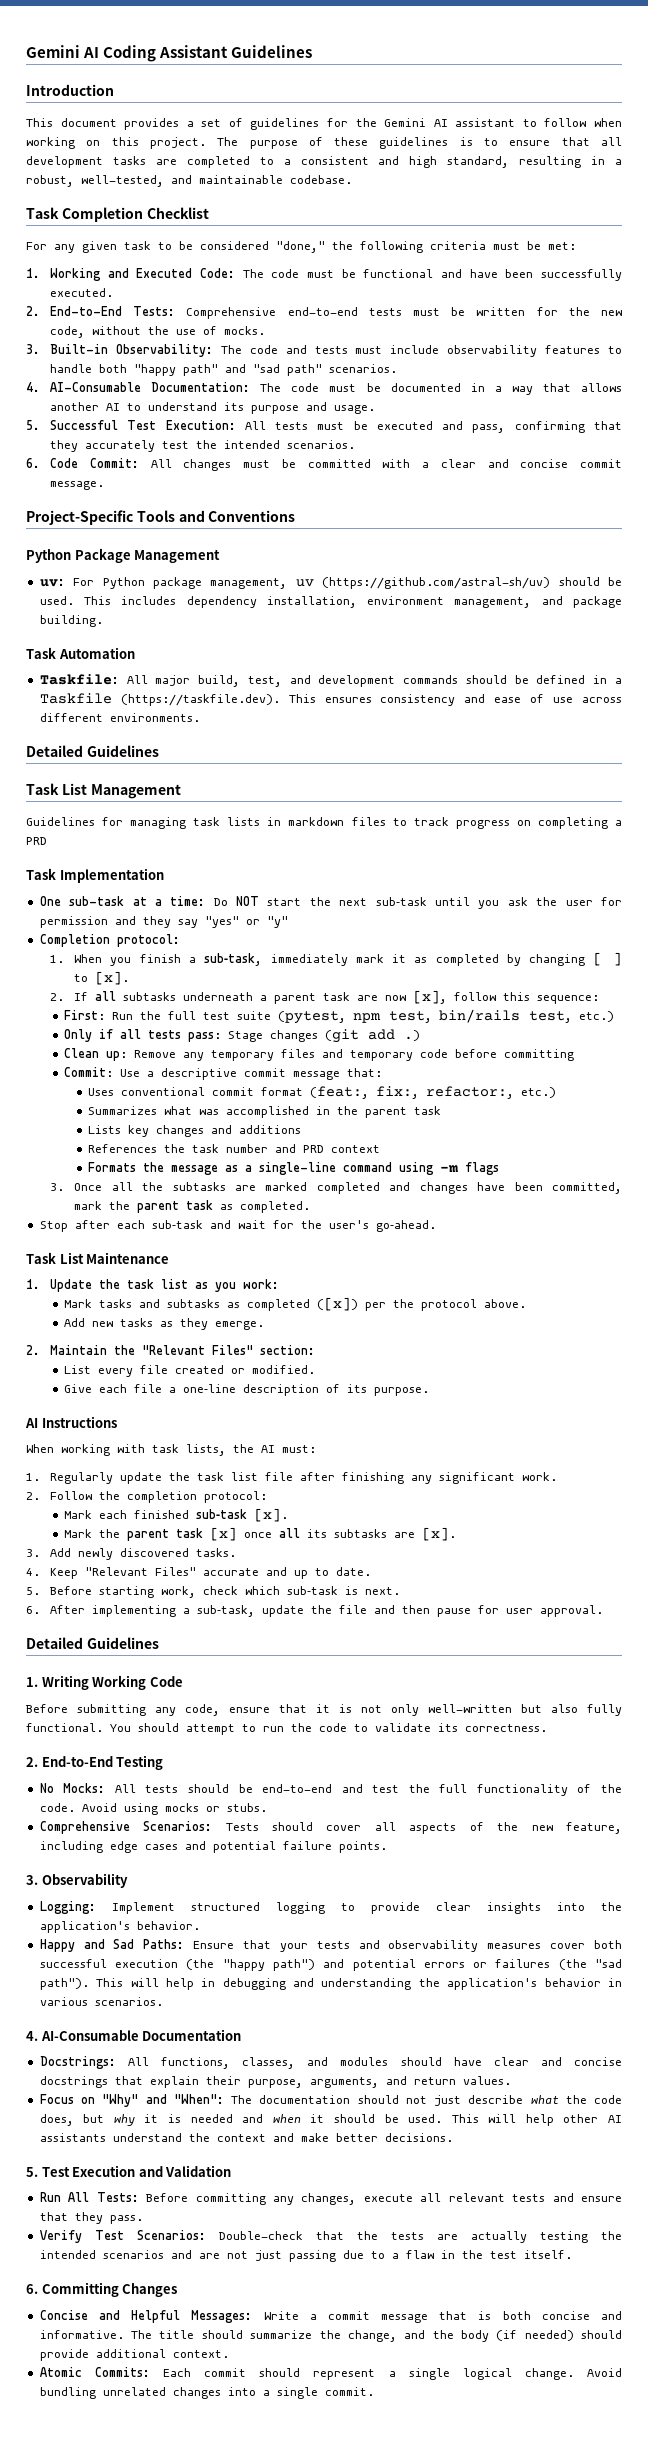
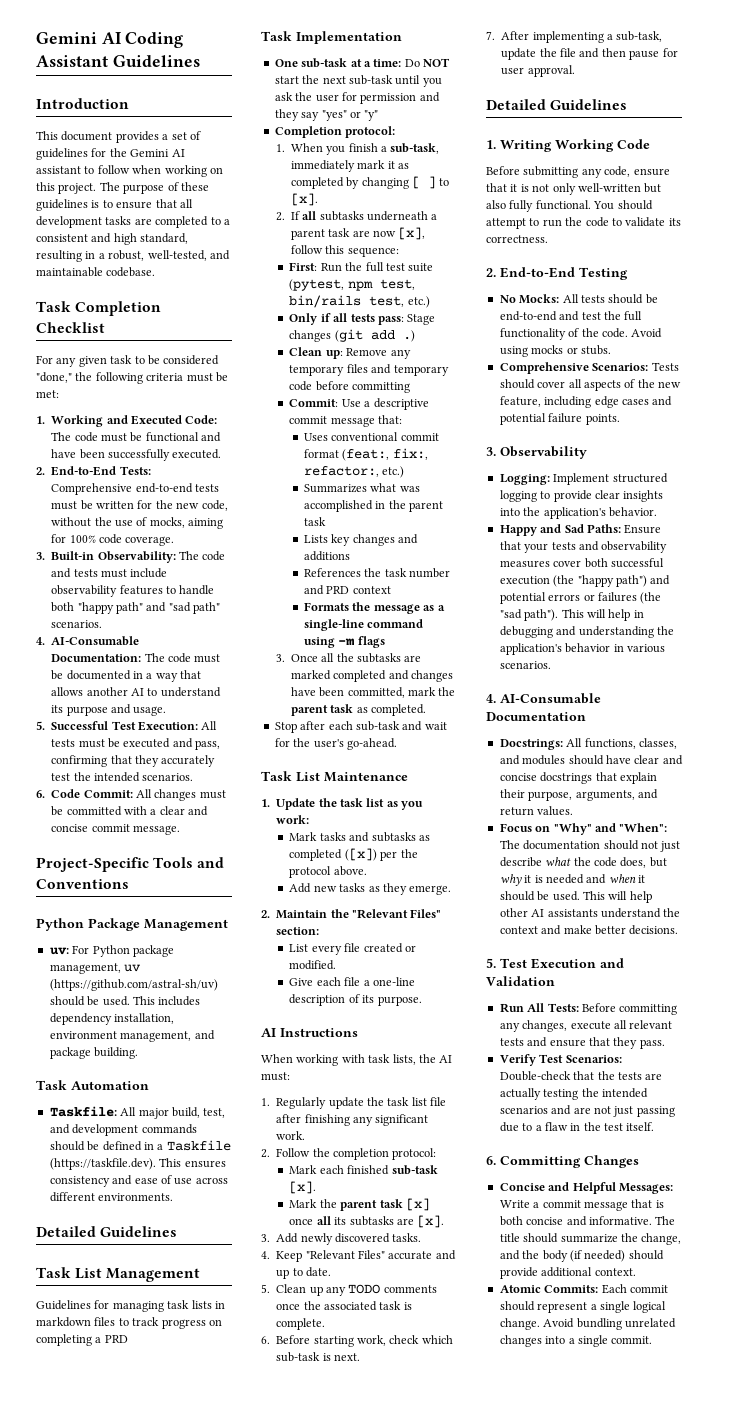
[224,326,266,335] mocks. -> [149,517,224,529] [51,534,175,546] mocks, aiming for 100% code coverage.
(40, 1591) none -> [276,1284,437,1296] [276,1301,412,1311] [276,1318,326,1330] [261,1336,270,1344] Clean up any TODO comments once the associated task is complete. // 6.
[26,1606,40,1614] 6. -> [486,31,495,40] 7.

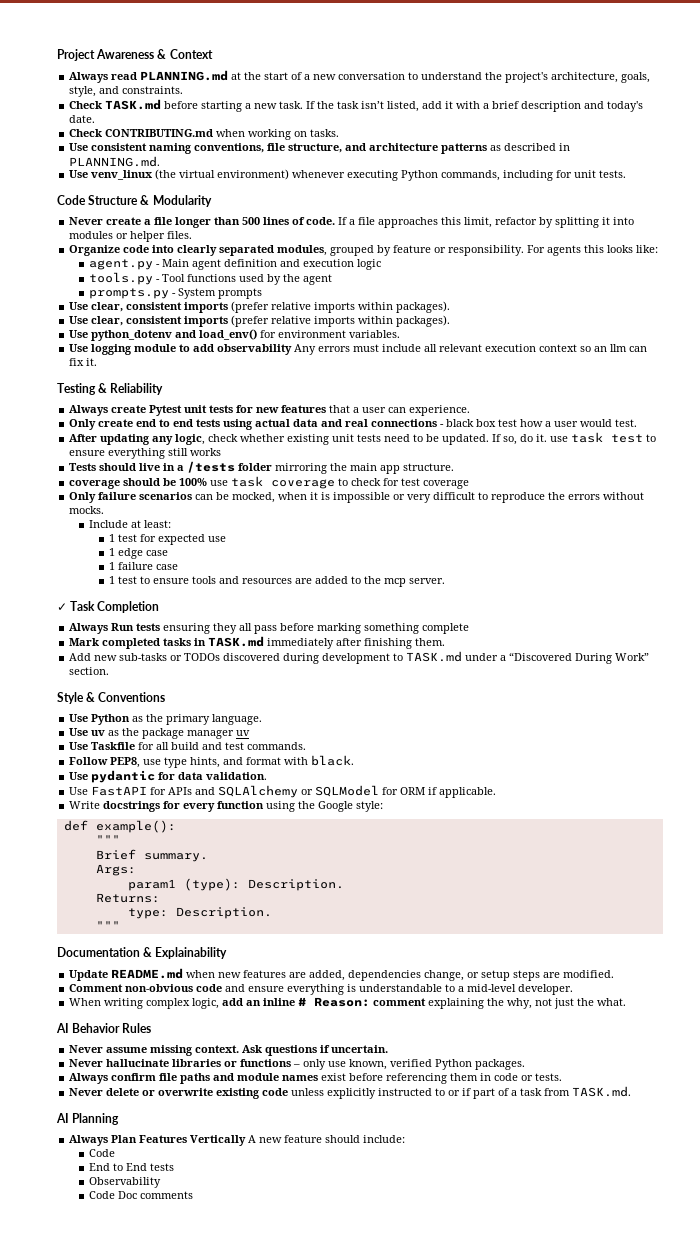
[36,32,184,48] [36,55,200,67] [36,98,129,109] [36,131,201,143] [36,148,185,160] [36,165,223,177] [36,182,209,194] [36,199,193,211] [36,216,230,228] [36,233,189,245] [36,250,230,262] [36,267,156,277] [36,301,162,316] [36,322,105,333] [36,355,220,367] [36,372,228,384] [36,390,59,398] [36,415,218,427] [51,432,222,442] [51,449,222,461] [36,466,151,476] [51,483,219,495] [51,500,228,511] [51,517,224,529] [51,534,175,546] [36,551,226,563] [51,568,168,578] [51,585,215,597] [51,602,221,614] [51,620,103,628] [36,636,140,646] [51,653,221,663] [51,670,202,682] [51,687,221,697] [51,704,167,716] [36,721,218,731] [51,738,221,750] [51,755,216,767] [51,772,194,782] [36,789,226,801] [51,806,209,816] [51,824,180,835] [36,857,225,872] [36,879,129,889] [36,918,228,931] [49,945,174,957] [49,963,142,974] [49,979,218,991] [49,996,201,1006] [49,1013,175,1025] [49,1030,215,1042] [49,1047,139,1059] [36,1080,149,1090] [49,1106,226,1119] [49,1124,197,1136] [49,1140,231,1151] [49,1158,226,1170] [49,1175,228,1187] [49,1192,174,1202] [36,1226,178,1237] [36,1267,201,1282] [36,1300,225,1312] [36,1317,222,1329] [36,1334,128,1346] [261,31,402,44] [274,58,450,68] [274,75,442,87] [274,92,440,104] [274,109,379,121] [274,126,396,138] [275,143,440,155] [290,160,410,172] [290,176,450,189] [290,193,318,206] [275,211,438,221] [290,227,426,240] [290,245,399,257] [289,262,434,272] [289,279,415,291] [289,295,430,308] [289,313,436,325] [289,329,415,342] [289,347,411,359] [289,364,449,376] [289,381,411,393] [289,398,429,410] [289,415,403,427] [304,432,439,441] [304,448,428,461] [304,466,405,478] [304,483,420,493] [304,500,444,512] [304,517,327,526] [304,534,419,546] [304,551,351,561] [304,568,451,578] [304,585,391,595] [304,602,445,614] [304,619,424,631] [304,636,385,648] [275,653,422,663] [290,670,454,682] [290,687,456,698] [290,704,427,716] [274,721,447,733] [274,738,397,750] [261,771,408,782] [261,798,424,810] [276,815,310,824] [289,832,430,842] [289,848,418,861] [289,866,367,878] [289,883,452,895] [261,909,442,919] [276,927,320,935] [289,943,416,955] [289,960,337,970] [289,977,415,986] [289,994,422,1006] [261,1028,358,1037] [261,1054,453,1066] [261,1072,290,1081] [261,1097,447,1109] [276,1114,429,1126] [276,1131,306,1140] [261,1148,437,1160] [289,1165,438,1175] [289,1181,317,1194] [289,1198,430,1211] [289,1215,445,1228] [261,1233,422,1245] [261,1250,456,1262] [276,1267,331,1279] [261,1284,437,1296] [276,1301,412,1311] [276,1318,326,1330] [261,1335,453,1347] [276,1352,360,1362] [486,31,663,43] [501,48,678,60] [501,65,575,77] [486,99,628,110] [486,139,650,152] [486,166,670,178] [486,183,662,195] [486,200,653,212] [486,217,681,229] [486,235,548,243] [486,267,628,280] [499,294,658,304] [499,311,643,321] [499,328,663,340] [499,345,611,357] [499,362,679,374] [499,379,681,391] [499,396,673,408] [499,413,620,425] [486,446,587,459] [499,473,668,485] [499,490,664,502] [499,507,657,519] [499,524,662,536] [499,541,668,553] [499,558,664,568] [499,575,671,587] [499,592,662,604] [499,609,644,621] [499,626,674,638] [499,643,665,655] [499,661,551,669] [486,693,601,704] [486,712,586,721] [499,738,677,750] [499,755,683,765] [499,772,657,784] [499,789,658,801] [499,806,574,816] [499,823,668,835] [499,840,681,852] [499,857,667,868] [499,874,645,886] [499,891,652,903] [499,908,681,918] [499,925,679,935] [486,958,624,969] [486,976,555,986] [499,1003,678,1015] [499,1020,673,1032] [499,1037,665,1049] [499,1054,622,1066] [499,1071,663,1081] [499,1088,648,1100] [499,1105,675,1117] [499,1122,655,1132] [486,1155,639,1168] [499,1182,673,1194] [499,1199,664,1211] [499,1216,676,1226] [499,1233,682,1245] [499,1250,664,1262] [499,1267,636,1279] [499,1284,668,1294] [499,1301,667,1313] [499,1318,676,1330] [499,1335,653,1347] Gemini AI Coding Assistant Guidelines // Introduction // This document provides a set of guidelines for the Gemini AI assistant to follow when working on this project. The purpose of these guidelines is to ensure that all development tasks are completed to a consistent and high standard, resulting in a robust, well-tested, and maintainable codebase. // Task Completion Checklist // For any given task to be considered "done," the following criteria must be met: // 1. Working and Executed Code: The code must be functional and have been successfully executed. // 2. End-to-End Tests: Comprehensive end-to-end tests must be written for the new code, without the use of mocks, aiming for 100% code coverage. // 3. Built-in Observability: The code and tests must include observability features to handle both "happy path" and "sad path" scenarios. // 4. AI-Consumable Documentation: The code must be documented in a way that allows another AI to understand its purpose and usage. // 5. Successful Test Execution: All tests must be executed and pass, confirming that they accurately test the intended scenarios. // 6. Code Commit: All changes must be committed with a clear and concise commit message. // Project-Specific Tools and Conventions // Python Package Management // uv: For Python package management, uv (https://github.com/astral-sh/uv) should be used. This includes dependency installation, environment management, and package building. // Task Automation // Taskfile: All major build, test, and development commands should be defined in a Taskfile (https://taskfile.dev). This ensures consistency and ease of use across different environments. // Detailed Guidelines // Task List Management // Guidelines for managing task lists in markdown files to track progress on completing a PRD // Task Implementation // One sub-task at a time: Do NOT start the next sub‑task until you ask the user for permission and they say "yes" or "y" // Completion protocol: // 1. When you finish a sub‑task, immediately mark it as completed by changing [ ] to [x]. // 2. If all subtasks underneath a parent task are now [x], follow this sequence: // First: Run the full test suite (pytest, npm test, bin/rails test, etc.) // Only if all tests pass: Stage changes (git add .) // Clean up: Remove any temporary files and temporary code before committing // Commit: Use a descriptive commit message that: // Uses conventional commit format (feat:, fix:, refactor:, etc.) // Summarizes what was accomplished in the parent task // Lists key changes and additions // References the task number and PRD context // Formats the message as a single-line command using -m flags // 3. Once all the subtasks are marked completed and changes have been committed, mark the parent task as completed. // Stop after each sub‑task and wait for the user's go‑ahead. // Task List Maintenance // 1. Update the task list as you work: // Mark tasks and subtasks as completed ([x]) per the protocol above. // Add new tasks as they emerge. // 2. Maintain the "Relevant Files" section: // List every file created or modified. // Give each file a one‑line description of its purpose. // AI Instructions // When working with task lists, the AI must: // 1. Regularly update the task list file after finishing any significant work. // 2. Follow the completion protocol: // Mark each finished sub‑task [x]. // Mark the parent task [x] once all its subtasks are [x]. // 3. Add newly discovered tasks. // 4. Keep "Relevant Files" accurate and up to date. // 5. Clean up any TODO comments once the associated task is complete. // 6. Before starting work, check which sub‑task is next. // 7. After implementing a sub‑task, update the file and then pause for user approval. // Detailed Guidelines // 1. Writing Working Code // Before submitting any code, ensure that it is not only well-written but also fully functional. You should attempt to run the code to validate its correctness. // 2. End-to-End Testing // No Mocks: All tests should be end-to-end and test the full functionality of the code. Avoid using mocks or stubs. // Comprehensive Scenarios: Tests should cover all aspects of the new feature, including edge cases and potential failure points. // 3. Observability // Logging: Implement structured logging to provide clear insights into the application's behavior. // Happy and Sad Paths: Ensure that your tests and observability measures cover both successful execution (the "happy path") and potential errors or failures (the "sad path"). This will help in debugging and understanding the application's behavior in various scenarios. // 4. AI-Consumable Documentation // Docstrings: All functions, classes, and modules should have clear and concise docstrings that explain their purpose, arguments, and return values. // Focus on "Why" and "When": The documentation should not just describe what the code does, but why it is needed and when it should be used. This will help other AI assistants understand the context and make better decisions. // 5. Test Execution and Validation // Run All Tests: Before committing any changes, execute all relevant tests and ensure that they pass. // Verify Test Scenarios: Double-check that the tests are actually testing the intended scenarios and are not just passing due to a flaw in the test itself. // 6. Committing Changes // Concise and Helpful Messages: Write a commit message that is both concise and informative. The title should summarize the change, and the body (if needed) should provide additional context. // Atomic Commits: Each commit should represent a single logical change. Avoid bundling unrelated changes into a single commit. -> [57,49,213,61] [69,70,651,83] [69,86,184,97] [69,99,644,112] [69,115,96,123] [69,129,340,140] [69,143,571,154] [69,156,161,167] [69,169,627,181] [57,195,212,207] [69,217,635,228] [69,231,193,242] [69,245,659,256] [88,259,381,270] [88,272,332,285] [88,288,262,299] [69,301,451,313] [69,315,451,327] [69,329,401,341] [69,344,648,355] [69,358,98,366] [57,383,164,395] [69,405,471,416] [69,419,638,430] [69,432,657,445] [69,448,222,459] [69,461,455,474] [69,476,470,489] [69,492,645,503] [69,506,105,514] [88,520,171,528] [108,534,226,545] [108,548,168,559] [108,562,178,570] [108,576,445,587] [57,601,160,613] [69,623,470,634] [69,636,446,649] [69,651,650,664] [69,667,110,675] [57,692,166,704] [69,714,263,725] [69,728,251,739] [69,742,307,750] [69,755,355,768] [69,770,268,783] [69,785,497,798] [69,801,384,812] [63,820,176,833] [95,835,120,844] [95,849,208,862] [95,864,136,876] [127,878,344,891] [95,893,160,903] [127,907,272,919] [95,921,120,930] [57,947,228,959] [69,968,615,981] [69,984,574,995] [69,997,627,1009] [56,1023,152,1033] [69,1045,389,1056] [69,1059,526,1070] [69,1073,563,1084] [69,1086,632,1099] [56,1113,120,1125] [69,1135,406,1146] [88,1149,115,1157] [88,1163,174,1171] [88,1177,161,1188] [88,1191,193,1199] Project Awareness & Context // Always read PLANNING.md at the start of a new conversation to understand the project's architecture, goals, style, and constraints. // Check TASK.md before starting a new task. If the task isn’t listed, add it with a brief description and today's date. // Check CONTRIBUTING.md when working on tasks. // Use consistent naming conventions, file structure, and architecture patterns as described in PLANNING.md. // Use venv_linux (the virtual environment) whenever executing Python commands, including for unit tests. // Code Structure & Modularity // Never create a file longer than 500 lines of code. If a file approaches this limit, refactor by splitting it into modules or helper files. // Organize code into clearly separated modules, grouped by feature or responsibility. For agents this looks like: // agent.py - Main agent definition and execution logic // tools.py - Tool functions used by the agent // prompts.py - System prompts // Use clear, consistent imports (prefer relative imports within packages). // Use clear, consistent imports (prefer relative imports within packages). // Use python_dotenv and load_env() for environment variables. // Use logging module to add observability Any errors must include all relevant execution context so an llm can fix it. // Testing & Reliability // Always create Pytest unit tests for new features that a user can experience. // Only create end to end tests using actual data and real connections - black box test how a user would test. // After updating any logic, check whether existing unit tests need to be updated. If so, do it. use task test to ensure everything still works // Tests should live in a /tests folder mirroring the main app structure. // coverage should be 100% use task coverage to check for test coverage // Only failure scenarios can be mocked, when it is impossible or very difficult to reproduce the errors without mocks. // Include at least: // 1 test for expected use // 1 edge case // 1 failure case // 1 test to ensure tools and resources are added to the mcp server. // ✓ Task Completion // Always Run tests ensuring they all pass before marking something complete // Mark completed tasks in TASK.md immediately after finishing them. // Add new sub-tasks or TODOs discovered during development to TASK.md under a “Discovered During Work” section. // Style & Conventions // Use Python as the primary language. // Use uv as the package manager uv // Use Taskfile for all build and test commands. // Follow PEP8, use type hints, and format with black. // Use pydantic for data validation. // Use FastAPI for APIs and SQLAlchemy or SQLModel for ORM if applicable. // Write docstrings for every function using the Google style: // def example(): // """ // Brief summary. // Args: // param1 (type): Description. // Returns: // type: Description. // """ // Documentation & Explainability // Update README.md when new features are added, dependencies change, or setup steps are modified. // Comment non-obvious code and ensure everything is understandable to a mid-level developer. // When writing complex logic, add an inline # Reason: comment explaining the why, not just the what. // AI Behavior Rules // Never assume missing context. Ask questions if uncertain. // Never hallucinate libraries or functions – only use known, verified Python packages. // Always confirm file paths and module names exist before referencing them in code or tests. // Never delete or overwrite existing code unless explicitly instructed to or if part of a task from TASK.md. // AI Planning // Always Plan Features Vertically A new feature should include: // Code // End to End tests // Observability // Code Doc comments

